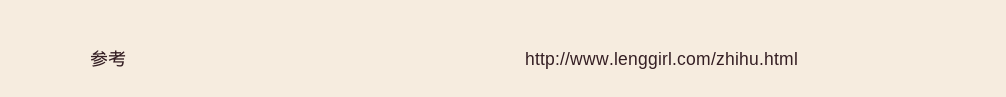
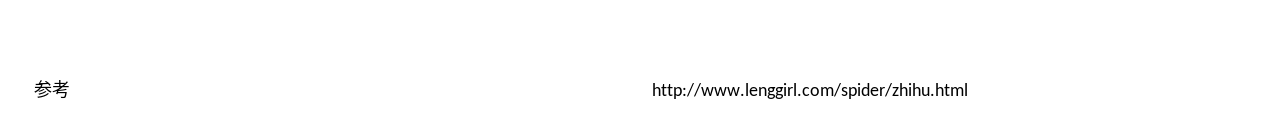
[525,52,798,69] http://www.lenggirl.com/zhihu.html -> [652,83,968,99] http://www.lenggirl.com/spider/zhihu.html

